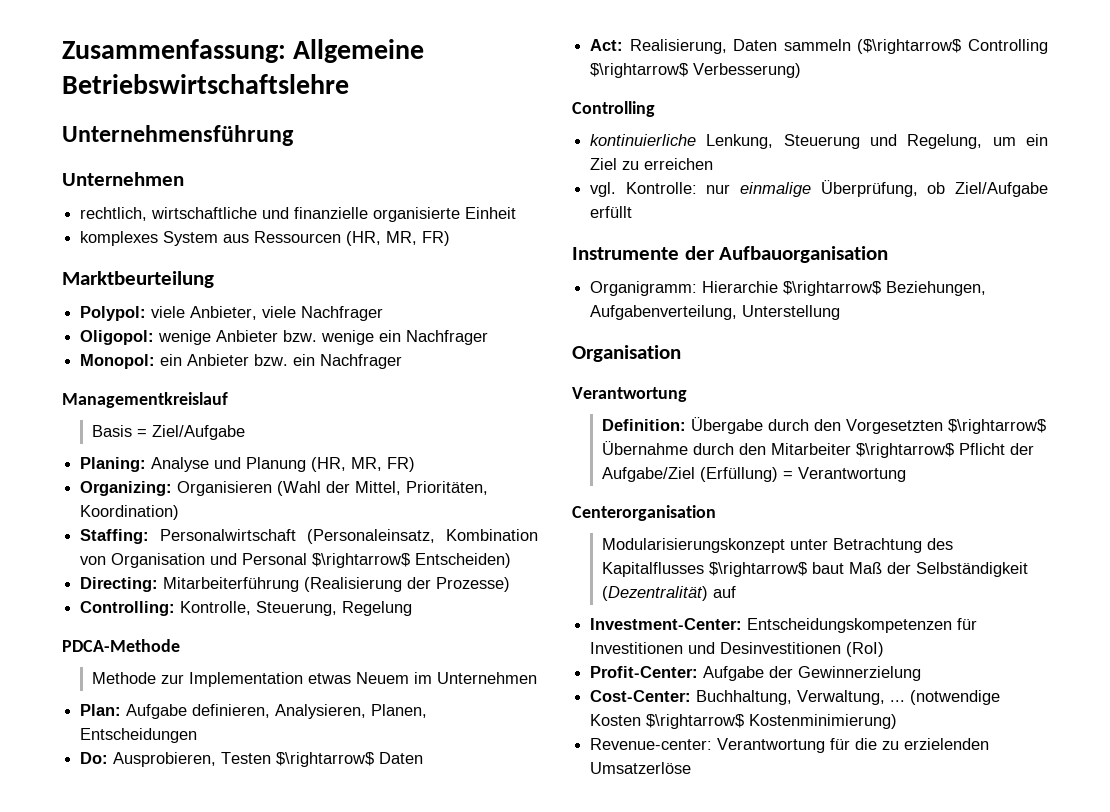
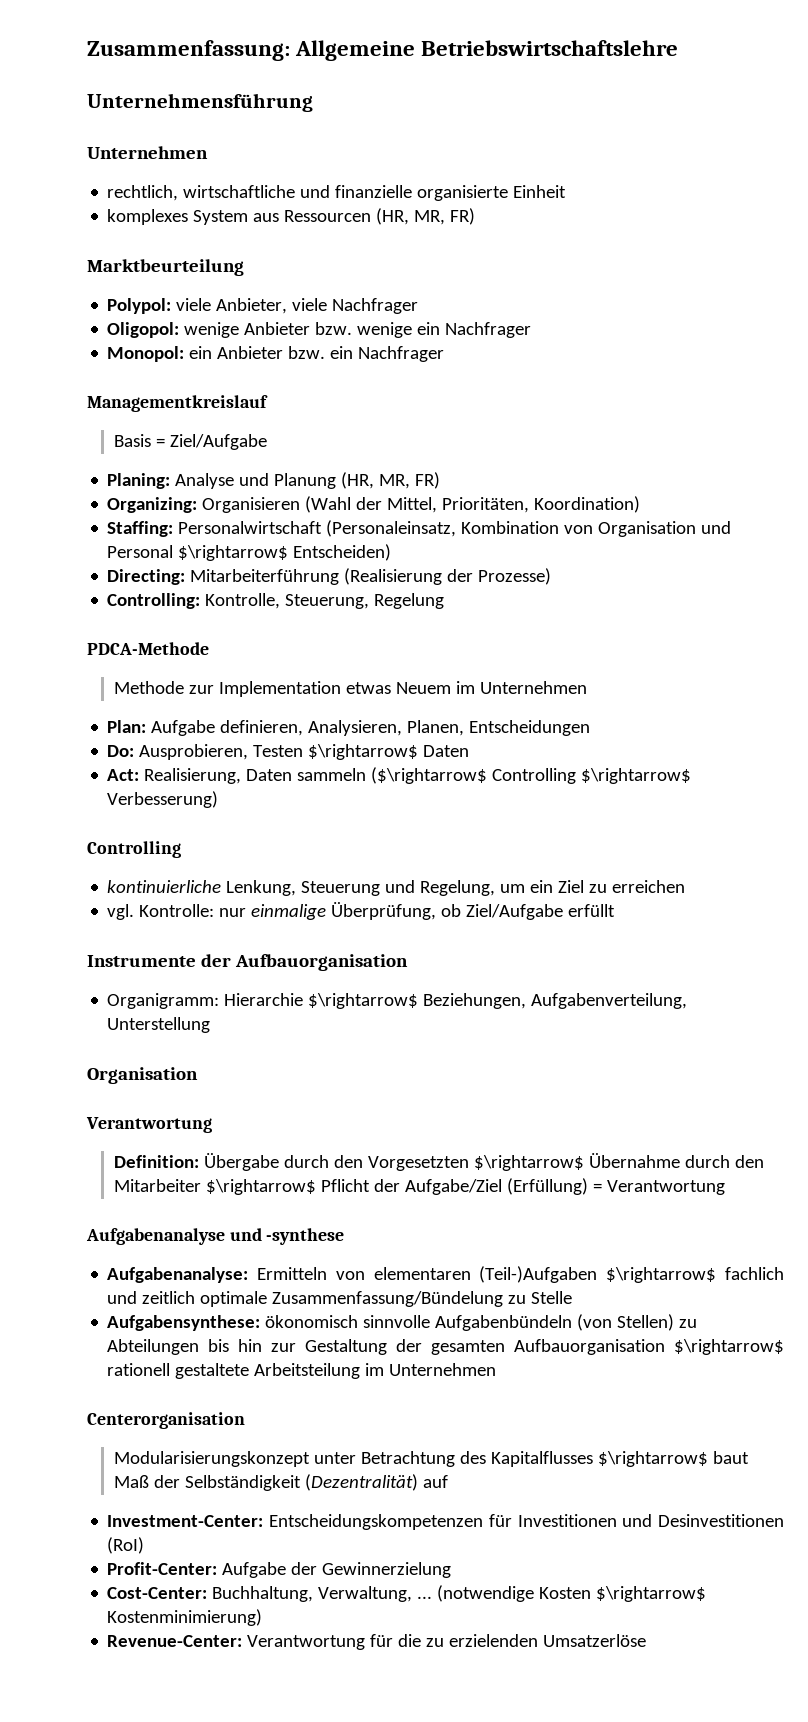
(906, 474) none -> [86,1228,345,1245] [107,1266,784,1283] [107,1291,573,1307] [107,1314,698,1331] [107,1339,784,1355] [107,1363,497,1379] // Aufgabenanalyse und -synthese // Aufgabenanalyse: Ermitteln von elementaren (Teil-)Aufgaben $\rightarrow$ fachlich und zeitlich optimale Zusammenfassung/Bündelung zu Stelle // Aufgabensynthese: ökonomisch sinnvolle Aufgabenbündeln (von Stellen) zu Abteilungen bis hin zur Gestaltung der gesamten Aufbauorganisation $\rightarrow$ rationell gestaltete Arbeitsteilung im Unternehmen
[590,738,713,750] Revenue-center: -> [107,1635,243,1647] Revenue-Center:

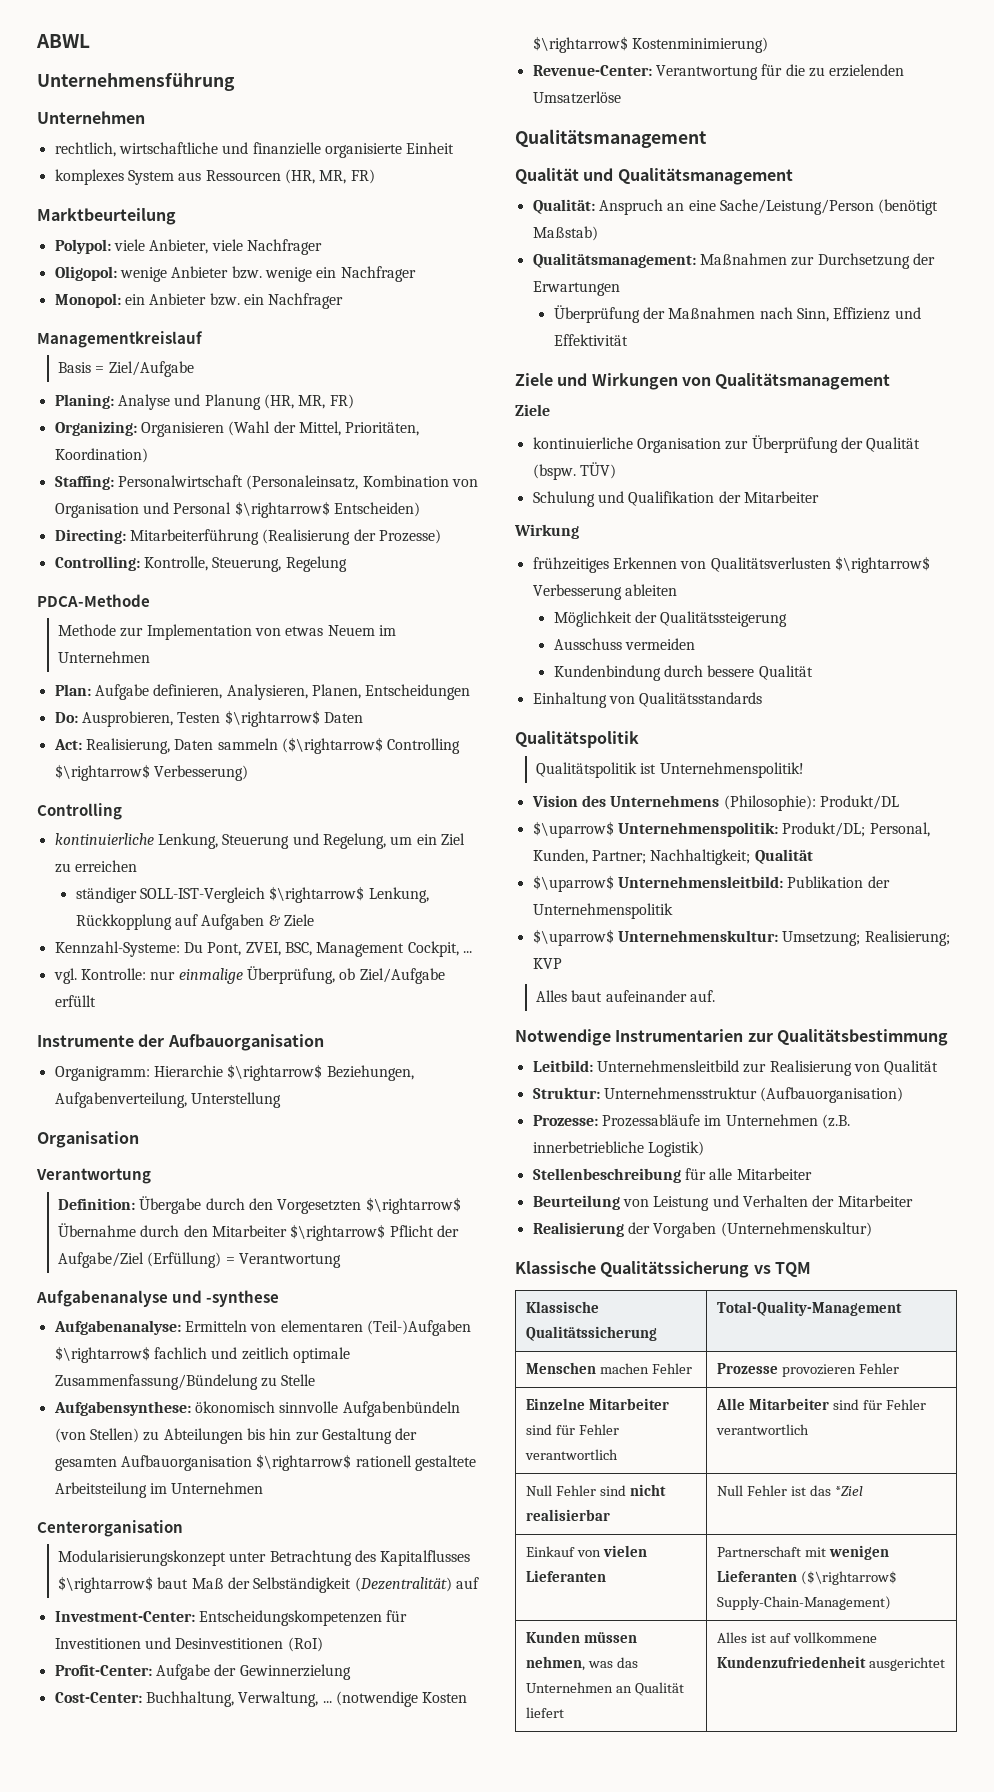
[87,40,679,61] Zusammenfassung: Allgemeine Betriebswirtschaftslehre -> [36,34,90,48] ABWL
(342, 689) none -> [254,628,281,636] von
(686, 886) none -> [75,886,429,903] [75,914,314,930] [54,941,472,957] // ständiger SOLL-IST-Vergleich $\rightarrow$ Lenkung, Rückkopplung auf Aufgaben & Ziele // Kennzahl-Systeme: Du Pont, ZVEI, BSC, Management Cockpit, ...
(647, 1640) none -> [515,129,707,148] [515,168,793,185] [532,199,939,215] [532,226,598,241] [532,253,935,269] [532,281,620,296] [553,305,921,323] [553,334,628,346] [515,373,891,390] [515,404,550,416] [532,435,921,453] [532,462,616,480] [532,491,819,507] [514,524,579,539] [532,556,930,573] [532,584,677,600] [553,611,788,627] [553,638,695,650] [553,665,813,681] [532,692,763,708] [515,731,639,748] [535,762,804,778] [531,795,899,811] [532,821,930,838] [532,849,813,865] [532,875,890,892] [532,903,673,919] [532,929,950,946] [532,958,562,969] [535,990,715,1002] [515,1029,948,1046] [532,1060,939,1076] [532,1087,904,1103] [532,1114,850,1129] [532,1141,704,1157] [532,1168,812,1183] [532,1195,913,1211] [532,1222,872,1238] [515,1261,811,1278] [526,1301,600,1313] [526,1326,658,1341] [717,1301,903,1316] [526,1362,693,1374] [717,1363,900,1377] [526,1398,670,1410] [526,1424,620,1435] [525,1449,619,1460] [716,1398,927,1410] [716,1424,810,1435] [526,1484,667,1496] [526,1509,611,1521] [717,1485,864,1496] [526,1545,648,1557] [526,1570,607,1582] [717,1545,890,1560] [717,1570,898,1585] [717,1596,892,1610] [526,1631,638,1643] [526,1656,639,1671] [526,1682,685,1696] [526,1707,565,1718] [717,1632,878,1643] [717,1656,946,1671] // Qualitätsmanagement // Qualität und Qualitätsmanagement // Qualität: Anspruch an eine Sache/Leistung/Person (benötigt Maßstab) // Qualitätsmanagement: Maßnahmen zur Durchsetzung der Erwartungen // Überprüfung der Maßnahmen nach Sinn, Effizienz und Effektivität // Ziele und Wirkungen von Qualitätsmanagement // Ziele // kontinuierliche Organisation zur Überprüfung der Qualität (bspw. TÜV) // Schulung und Qualifikation der Mitarbeiter // Wirkung // frühzeitiges Erkennen von Qualitätsverlusten $\rightarrow$ Verbesserung ableiten // Möglichkeit der Qualitätssteigerung // Ausschuss vermeiden // Kundenbindung durch bessere Qualität // Einhaltung von Qualitätsstandards // Qualitätspolitik // Qualitätspolitik ist Unternehmenspolitik! // Vision des Unternehmens (Philosophie): Produkt/DL // $\uparrow$ Unternehmenspolitik: Produkt/DL; Personal, Kunden, Partner; Nachhaltigkeit; Qualität // $\uparrow$ Unternehmensleitbild: Publikation der Unternehmenspolitik // $\uparrow$ Unternehmenskultur: Umsetzung; Realisierung; KVP // Alles baut aufeinander auf. // Notwendige Instrumentarien zur Qualitätsbestimmung // Leitbild: Unternehmensleitbild zur Realisierung von Qualität // Struktur: Unternehmensstruktur (Aufbauorganisation) // Prozesse: Prozessabläufe im Unternehmen (z.B. innerbetriebliche Logistik) // Stellenbeschreibung für alle Mitarbeiter // Beurteilung von Leistung und Verhalten der Mitarbeiter // Realisierung der Vorgaben (Unternehmenskultur) // Klassische Qualitätssicherung vs TQM // Klassische Qualitätssicherung | Total-Quality-Management // Menschen machen Fehler | Prozesse provozieren Fehler // Einzelne Mitarbeiter sind für Fehler verantwortlich | Alle Mitarbeiter sind für Fehler verantwortlich // Null Fehler sind nicht realisierbar | Null Fehler ist das *Ziel // Einkauf von vielen Lieferanten | Partnerschaft mit wenigen Lieferanten ($\rightarrow$ Supply-Chain-Management) // Kunden müssen nehmen, was das Unternehmen an Qualität liefert | Alles ist auf vollkommene Kundenzufriedenheit ausgerichtet

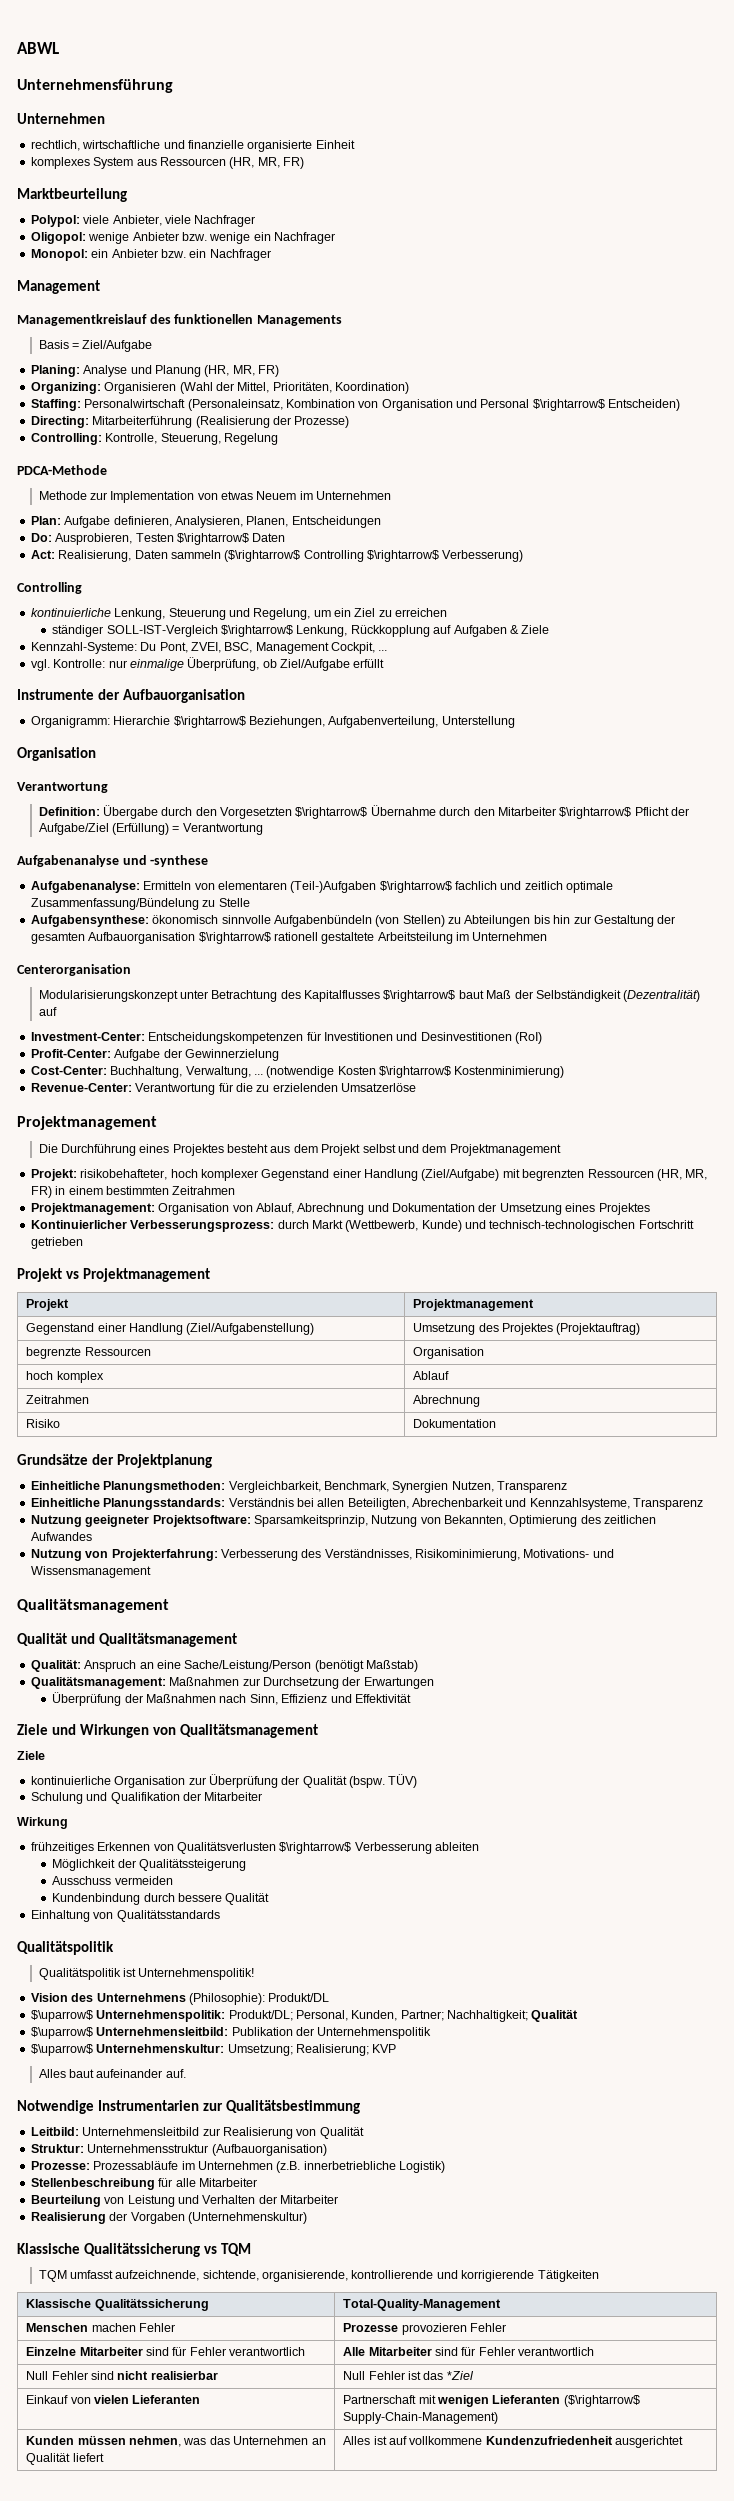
(344, 301) none -> [17,280,100,294] // Management
(203, 339) none -> [149,314,342,326] des funktionellen Managements
(621, 97) none -> [17,1116,157,1130] [38,1144,561,1156] [30,1169,708,1181] [30,1186,236,1198] [30,1203,650,1215] [30,1220,694,1232] [30,1237,83,1249] [17,1268,210,1282] [26,1299,70,1311] [413,1299,535,1311] [26,1323,315,1335] [413,1323,641,1335] [26,1347,151,1359] [413,1347,485,1359] [26,1371,104,1383] [413,1371,450,1380] [26,1395,90,1404] [413,1395,481,1407] [26,1419,61,1428] [413,1419,497,1428] [17,1454,212,1468] [30,1481,567,1493] [30,1498,704,1510] [30,1515,657,1527] [30,1532,92,1541] [30,1549,614,1561] [30,1566,151,1578] // Projektmanagement // Die Durchführung eines Projektes besteht aus dem Projekt selbst und dem Projektmanagement // Projekt: risikobehafteter, hoch komplexer Gegenstand einer Handlung (Ziel/Aufgabe) mit begrenzten Ressourcen (HR, MR, FR) in einem bestimmten Zeitrahmen // Projektmanagement: Organisation von Ablauf, Abrechnung und Dokumentation der Umsetzung eines Projektes // Kontinuierlicher Verbesserungsprozess: durch Markt (Wettbewerb, Kunde) und technisch-technologischen Fortschritt getrieben // Projekt vs Projektmanagement // Projekt | Projektmanagement // Gegenstand einer Handlung (Ziel/Aufgabenstellung) | Umsetzung des Projektes (Projektauftrag) // begrenzte Ressourcen | Organisation // hoch komplex | Ablauf // Zeitrahmen | Abrechnung // Risiko | Dokumentation // Grundsätze der Projektplanung // Einheitliche Planungsmethoden: Vergleichbarkeit, Benchmark, Synergien Nutzen, Transparenz // Einheitliche Planungsstandards: Verständnis bei allen Beteiligten, Abrechenbarkeit und Kennzahlsysteme, Transparenz // Nutzung geeigneter Projektsoftware: Sparsamkeitsprinzip, Nutzung von Bekannten, Optimierung des zeitlichen Aufwandes // Nutzung von Projekterfahrung: Verbesserung des Verständnisses, Risikominimierung, Motivations- und Wissensmanagement
(811, 1269) none -> [38,2270,599,2282] // TQM umfasst aufzeichnende, sichtende, organisierende, kontrollierende und korrigierende Tätigkeiten

